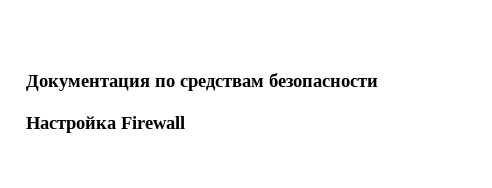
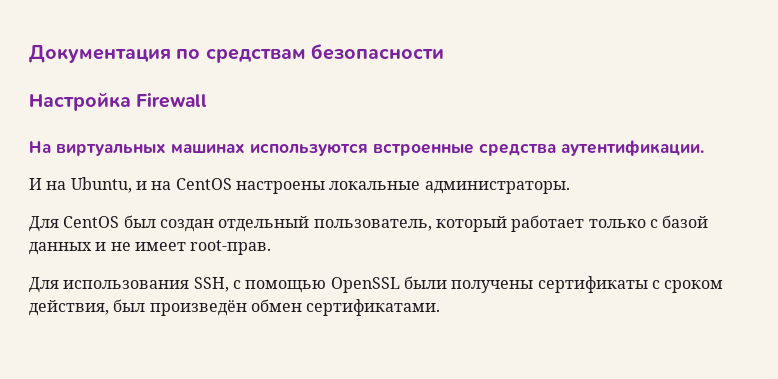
(185, 122) none -> [29,140,704,156] [29,177,570,194] [29,215,709,232] [29,240,272,255] [29,276,724,293] [29,299,441,316] // На виртуальных машинах используются встроенные средства аутентификации. // И на Ubuntu, и на CentOS настроены локальные администраторы. // Для CentOS был создан отдельный пользователь, который работает только с базой данных и не имеет root-прав. // Для использования SSH, с помощью OpenSSL были получены сертификаты с сроком действия, был произведён обмен сертификатами.

